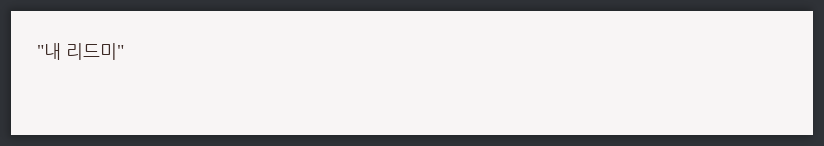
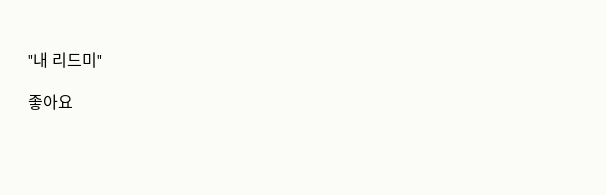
(124, 51) none -> [28,94,73,110] // 좋아요

